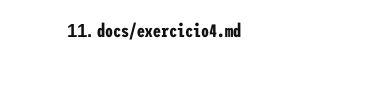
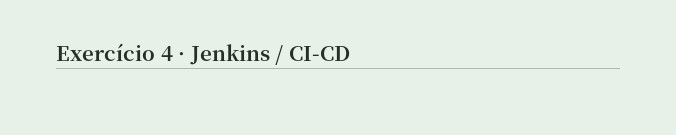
[67,22,241,40] 11. docs/exercicio4.md -> [56,43,350,65] Exercício 4 · Jenkins / CI‑CD

